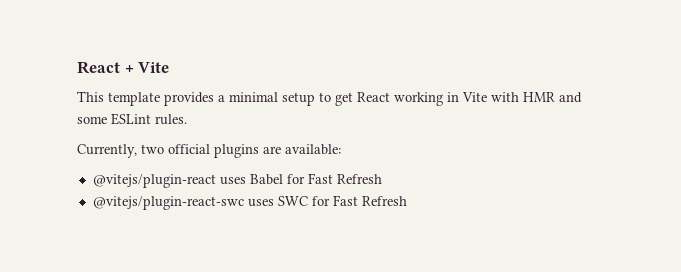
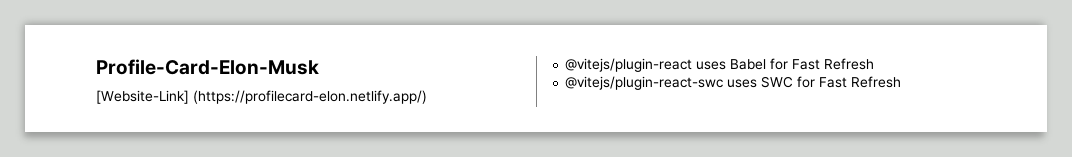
[77,61,170,74] [77,91,582,106] [77,113,187,125] [77,144,341,158] React + Vite // This template provides a minimal setup to get React working in Vite with HMR and some ESLint rules. // Currently, two official plugins are available: -> [96,59,319,75] [96,90,427,104] Profile-Card-Elon-Musk // [Website-Link] (https://profilecard-elon.netlify.app/)

